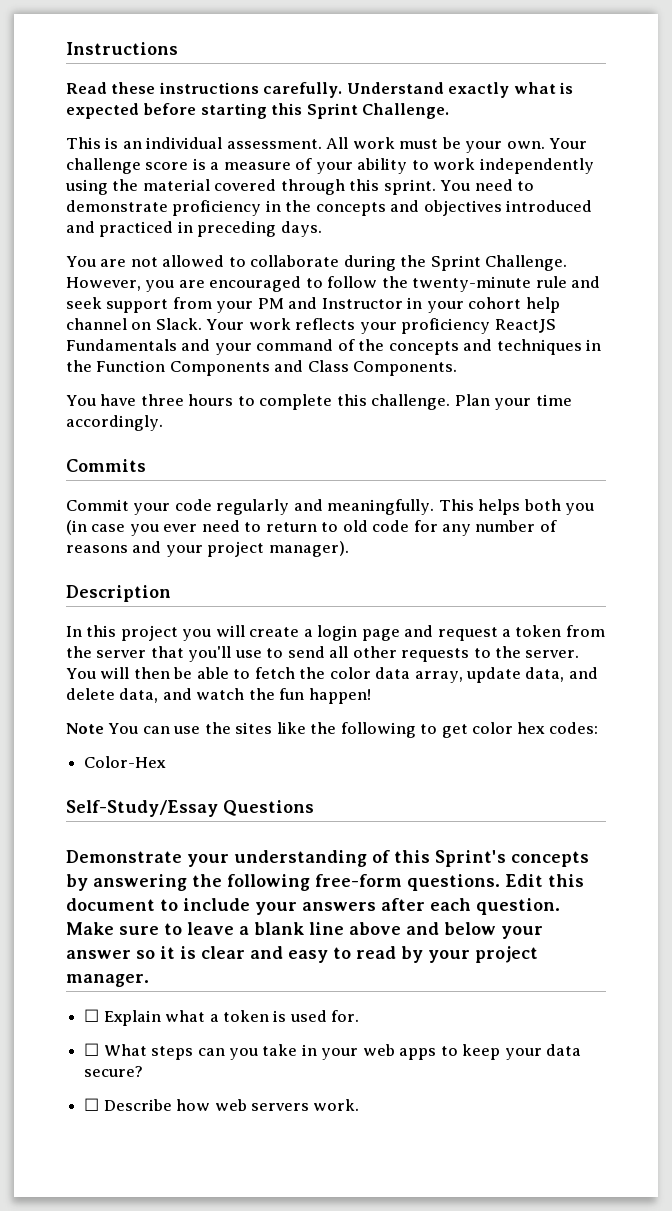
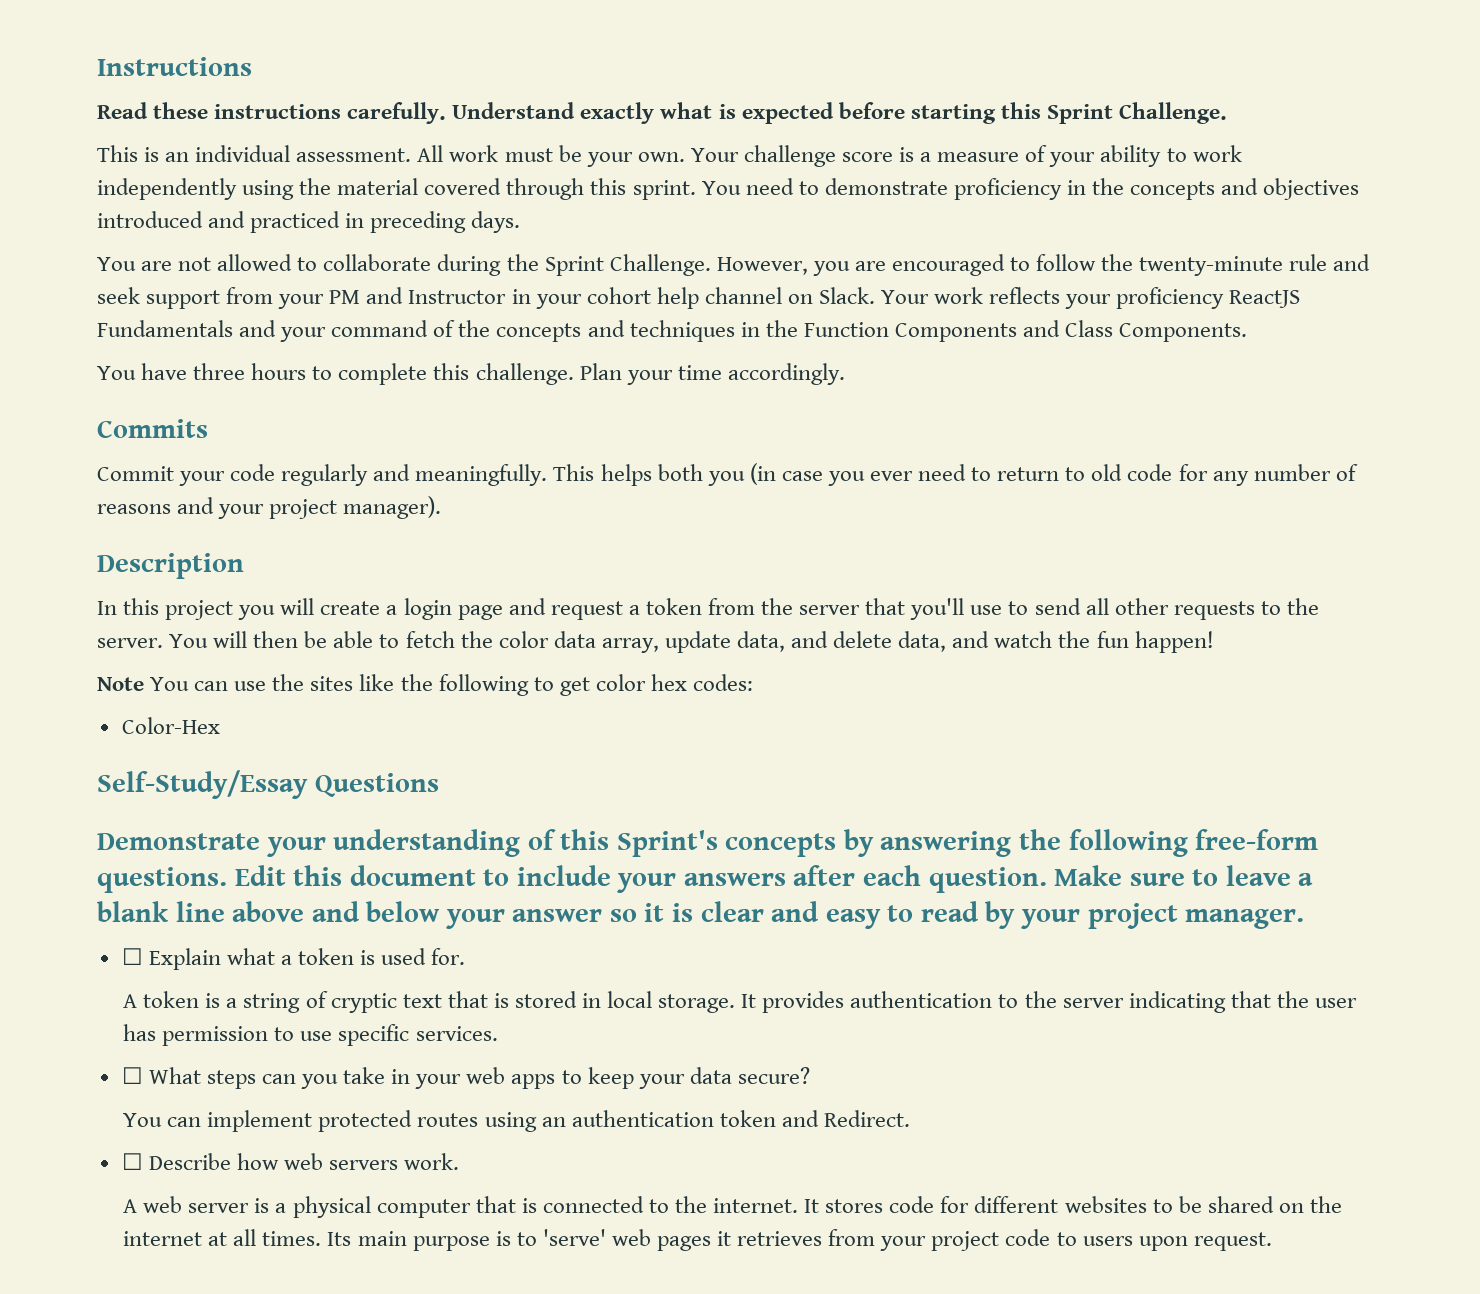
(360, 1016) none -> [123,991,1357,1013] [123,1024,498,1046] // A token is a string of cryptic text that is stored in local storage. It provides authentication to the server indicating that the user has permission to use specific services.
(144, 1071) none -> [123,1110,910,1132] // You can implement protected routes using an authentication token and Redirect.
(360, 1105) none -> [123,1196,1342,1218] [123,1229,1272,1251] // A web server is a physical computer that is connected to the internet. It stores code for different websites to be shared on the internet at all times. Its main purpose is to 'serve' web pages it retrieves from your project code to users upon request.

